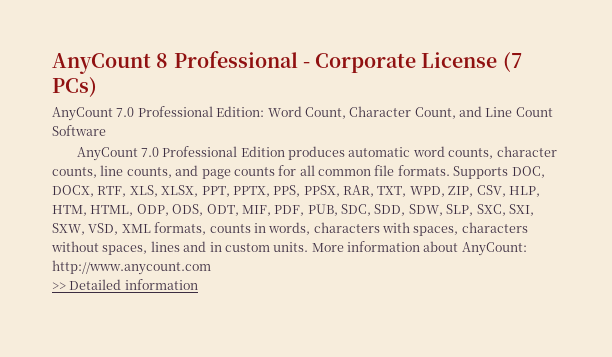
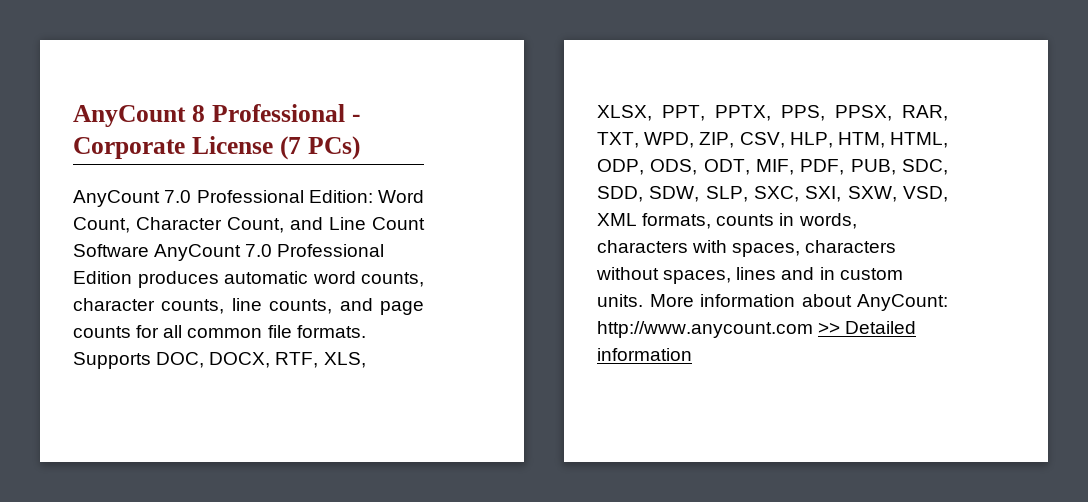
(106, 130) // -> (149, 250) none
(211, 267) // -> (813, 329) none

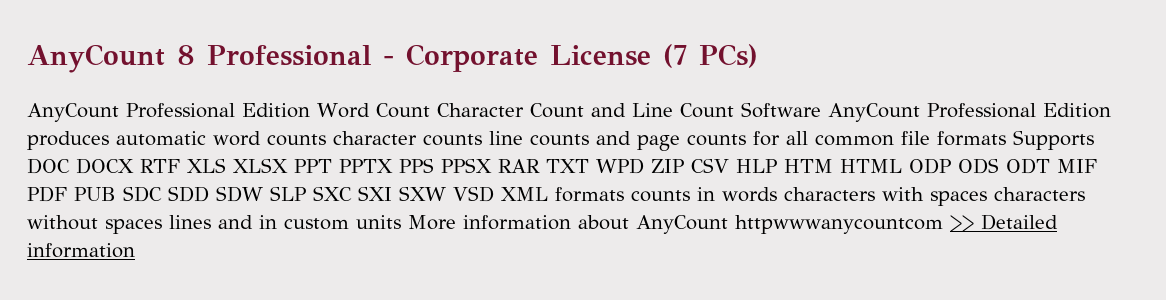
[164,190,424,203] [73,217,284,233] 7.0 Professional Edition: Word Count, Character Count, -> [126,103,584,118] Professional Edition Word Count Character Count
[245,244,273,257] 7.0 -> (920, 112) none
[361,272,424,287] [73,298,333,314] counts, character counts, line counts, -> [267,131,589,146] counts character counts line counts
[296,325,366,338] [73,352,366,369] [597,105,948,121] [597,132,948,148] [597,159,948,175] [597,186,948,202] [597,213,712,229] formats. Supports DOC, DOCX, RTF, XLS, XLSX, PPT, PPTX, PPS, PPSX, RAR, TXT, WPD, ZIP, CSV, HLP, HTM, HTML, ODP, ODS, ODT, MIF, PDF, PUB, SDC, SDD, SDW, SLP, SXC, SXI, SXW, VSD, XML formats, -> [937,130,1094,150] [27,158,1097,174] [27,186,624,202] formats Supports DOC DOCX RTF XLS XLSX PPT PPTX PPS PPSX RAR TXT WPD ZIP CSV HLP HTM HTML ODP ODS ODT MIF PDF PUB SDC SDD SDW SLP SXC SXI SXW VSD XML formats
[798,213,857,229] words, -> [722,187,777,202] words
[732,243,801,257] spaces, -> [930,191,987,206] spaces
[663,270,732,284] spaces, -> [105,219,162,234] spaces
[597,294,643,307] units. -> [356,215,401,229] units
[857,294,948,311] [597,321,813,338] AnyCount: http://www.anycount.com -> [636,215,943,234] AnyCount httpwwwanycountcom

